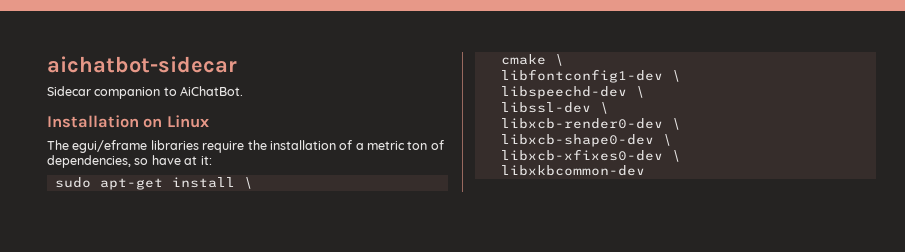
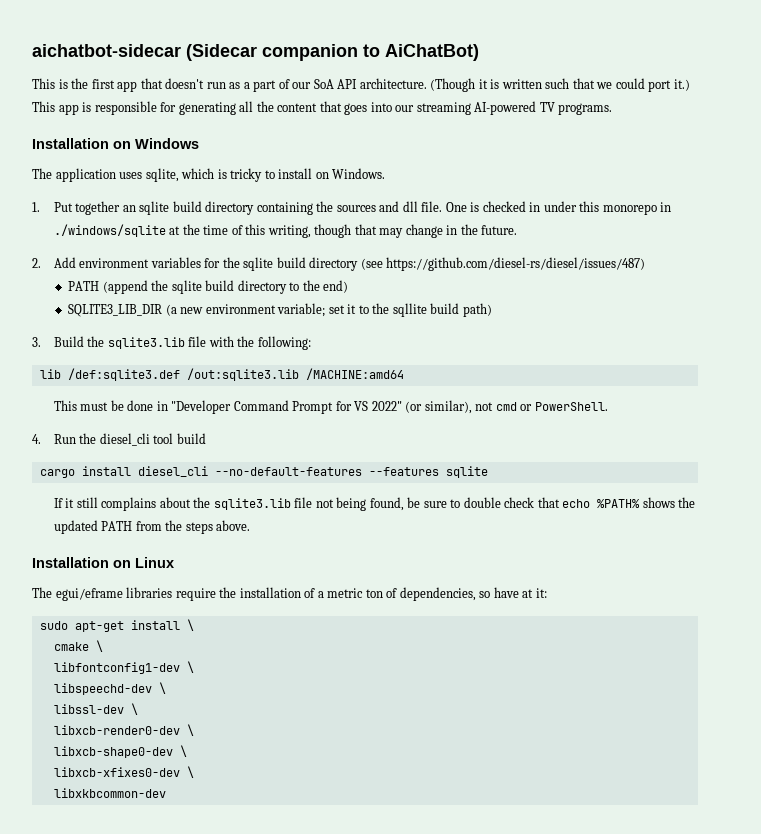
[47,86,91,96] // Sidecar -> [186,44,257,61] (Sidecar
[180,86,244,96] AiChatBot. -> [385,44,479,61] [32,78,690,92] [32,101,613,115] [32,138,199,149] [32,168,386,182] [32,201,672,215] [53,224,518,238] [32,257,646,271] [68,280,349,294] [68,303,492,317] [32,336,311,350] [39,368,404,381] [53,400,608,414] [32,433,206,446] [39,466,488,478] [53,497,696,511] [53,520,251,534] AiChatBot) // This is the first app that doesn't run as a part of our SoA API architecture. (Though it is written such that we could port it.) This app is responsible for generating all the content that goes into our streaming AI-powered TV programs. // Installation on Windows // The application uses sqlite, which is tricky to install on Windows. // 1. Put together an sqlite build directory containing the sources and dll file. One is checked in under this monorepo in ./windows/sqlite at the time of this writing, though that may change in the future. // 2. Add environment variables for the sqlite build directory (see https://github.com/diesel-rs/diesel/issues/487) // PATH (append the sqlite build directory to the end) // SQLITE3_LIB_DIR (a new environment variable; set it to the sqllite build path) // 3. Build the sqlite3.lib file with the following: // lib /def:sqlite3.def /out:sqlite3.lib /MACHINE:amd64 // This must be done in "Developer Command Prompt for VS 2022" (or similar), not cmd or PowerShell. // 4. Run the diesel_cli tool build // cargo install diesel_cli --no-default-features --features sqlite // If it still complains about the sqlite3.lib file not being found, be sure to double check that echo %PATH% shows the updated PATH from the steps above.

